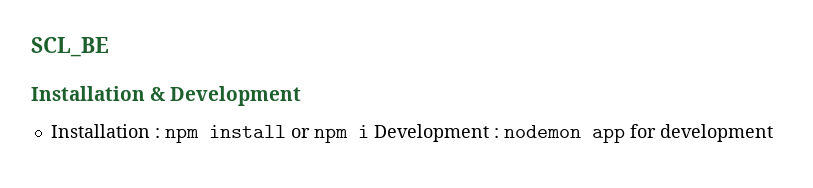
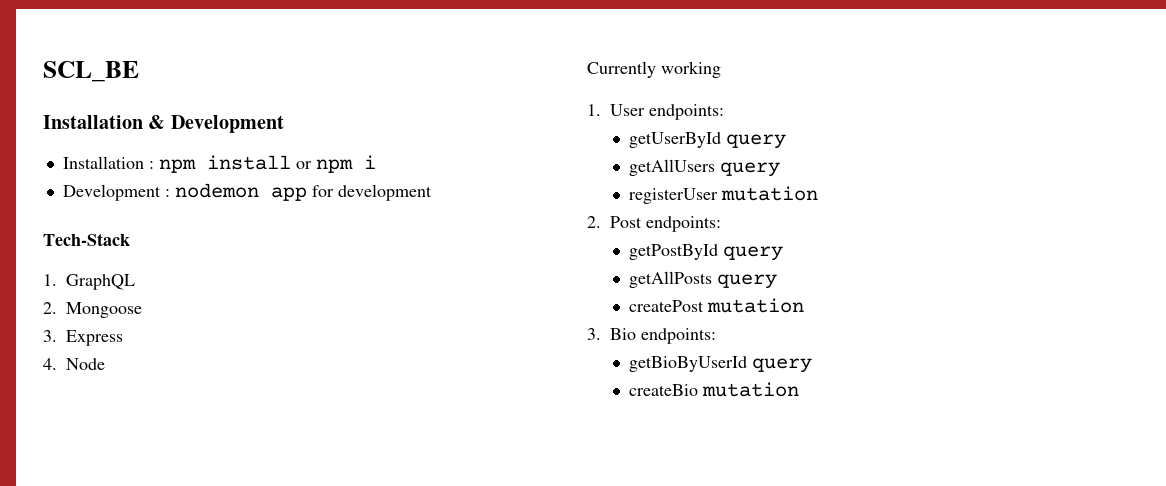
(369, 131) none -> (376, 162) //
(773, 133) none -> [43,233,130,246] [43,274,135,290] [43,302,142,318] [43,330,123,346] [43,358,105,370] [587,61,721,78] [587,104,724,120] [628,132,786,149] [628,159,780,177] [628,186,818,204] [587,216,721,232] [628,244,783,261] [628,271,777,289] [628,298,804,313] [587,328,716,344] [628,356,812,373] [628,382,799,397] // Tech-Stack // 1. GraphQL // 2. Mongoose // 3. Express // 4. Node // Currently working // 1. User endpoints: // getUserById query // getAllUsers query // registerUser mutation // 2. Post endpoints: // getPostById query // getAllPosts query // createPost mutation // 3. Bio endpoints: // getBioByUserId query // createBio mutation

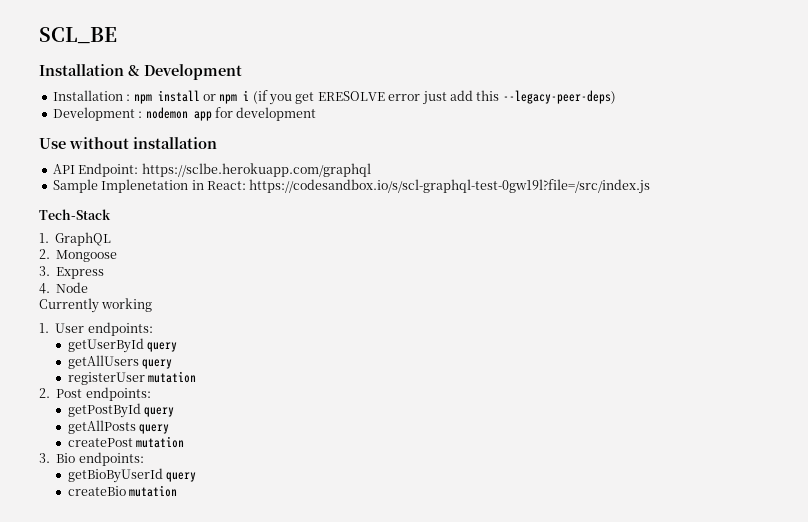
(376, 162) none -> [252,90,616,105] (if you get ERESOLVE error just add this --legacy-peer-deps)
(432, 192) none -> [39,137,217,149] [52,163,371,177] [52,179,651,194] // Use without installation // API Endpoint: https://sclbe.herokuapp.com/graphql // Sample Implenetation in React: https://codesandbox.io/s/scl-graphql-test-0gw19l?file=/src/index.js

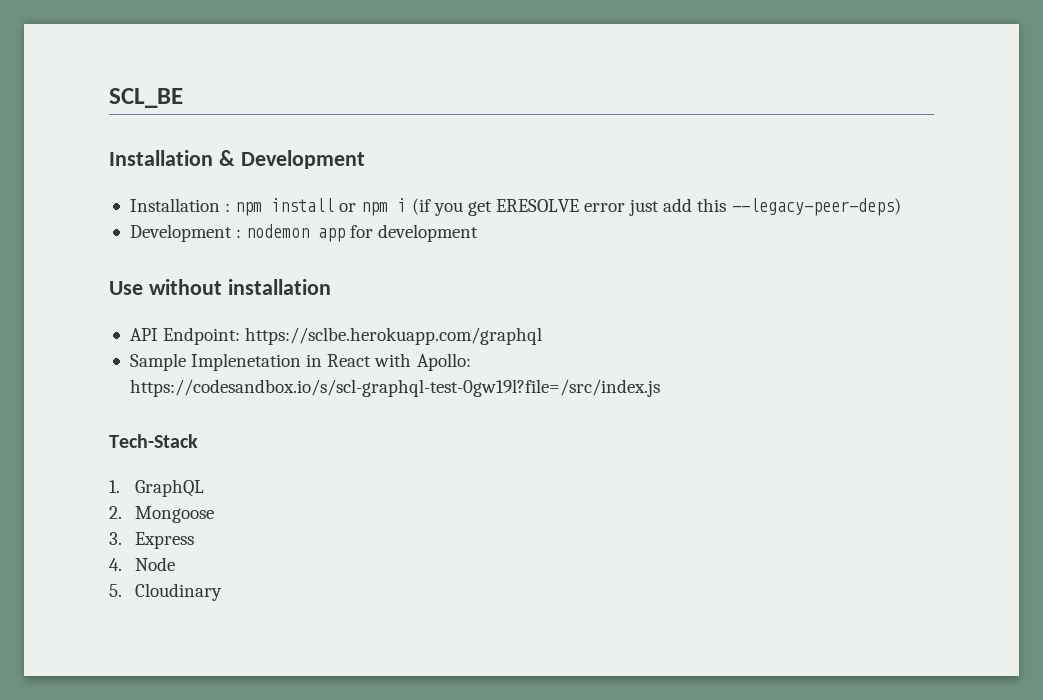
[206,181,246,190] React: -> [327,353,471,371] React with Apollo:
[39,298,153,313] [39,322,153,336] [67,338,178,353] [67,355,173,369] [67,371,197,385] [39,387,151,401] [67,403,175,418] [67,420,170,434] [67,436,185,448] [39,452,144,466] [67,468,197,483] [67,485,178,497] Currently working // 1. User endpoints: // getUserById query // getAllUsers query // registerUser mutation // 2. Post endpoints: // getPostById query // getAllPosts query // createPost mutation // 3. Bio endpoints: // getBioByUserId query // createBio mutation -> [109,583,222,601] 5. Cloudinary

